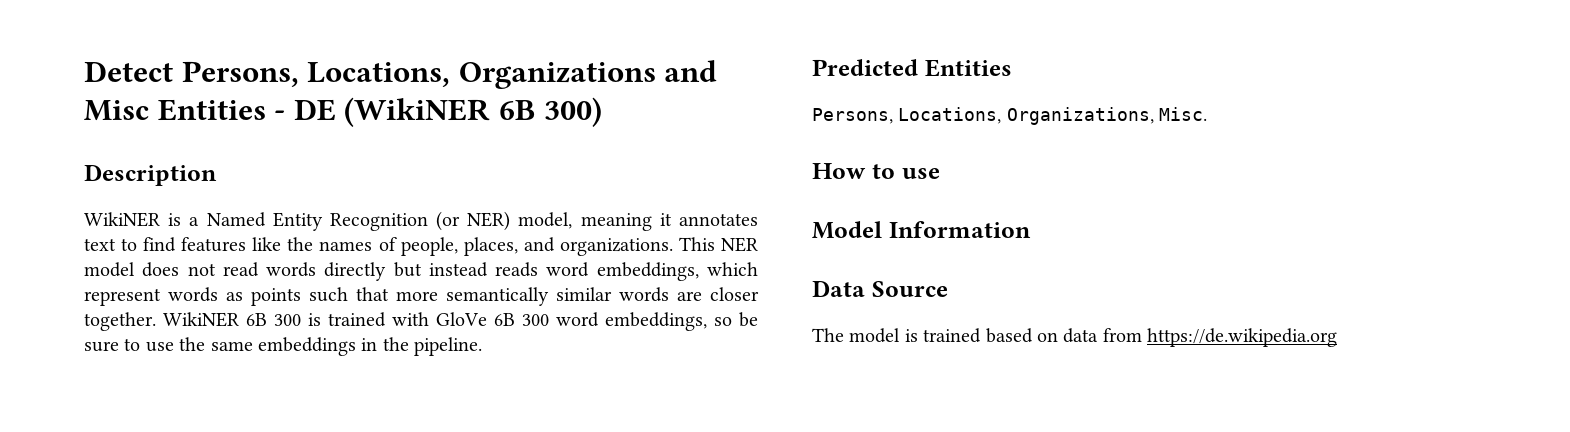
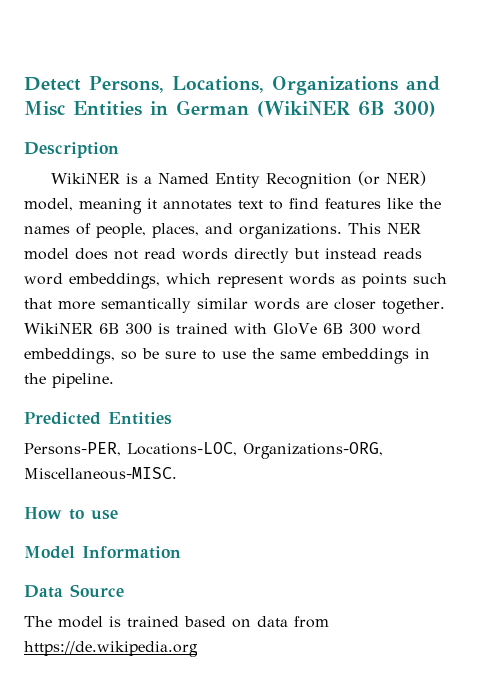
[274,99,336,121] - DE -> [150,100,249,115] in German
[812,107,1208,125] Persons, Locations, Organizations, Misc. -> [24,442,383,459] [24,467,177,480] Persons-PER, Locations-LOC, Organizations-ORG, Miscellaneous-MISC.

